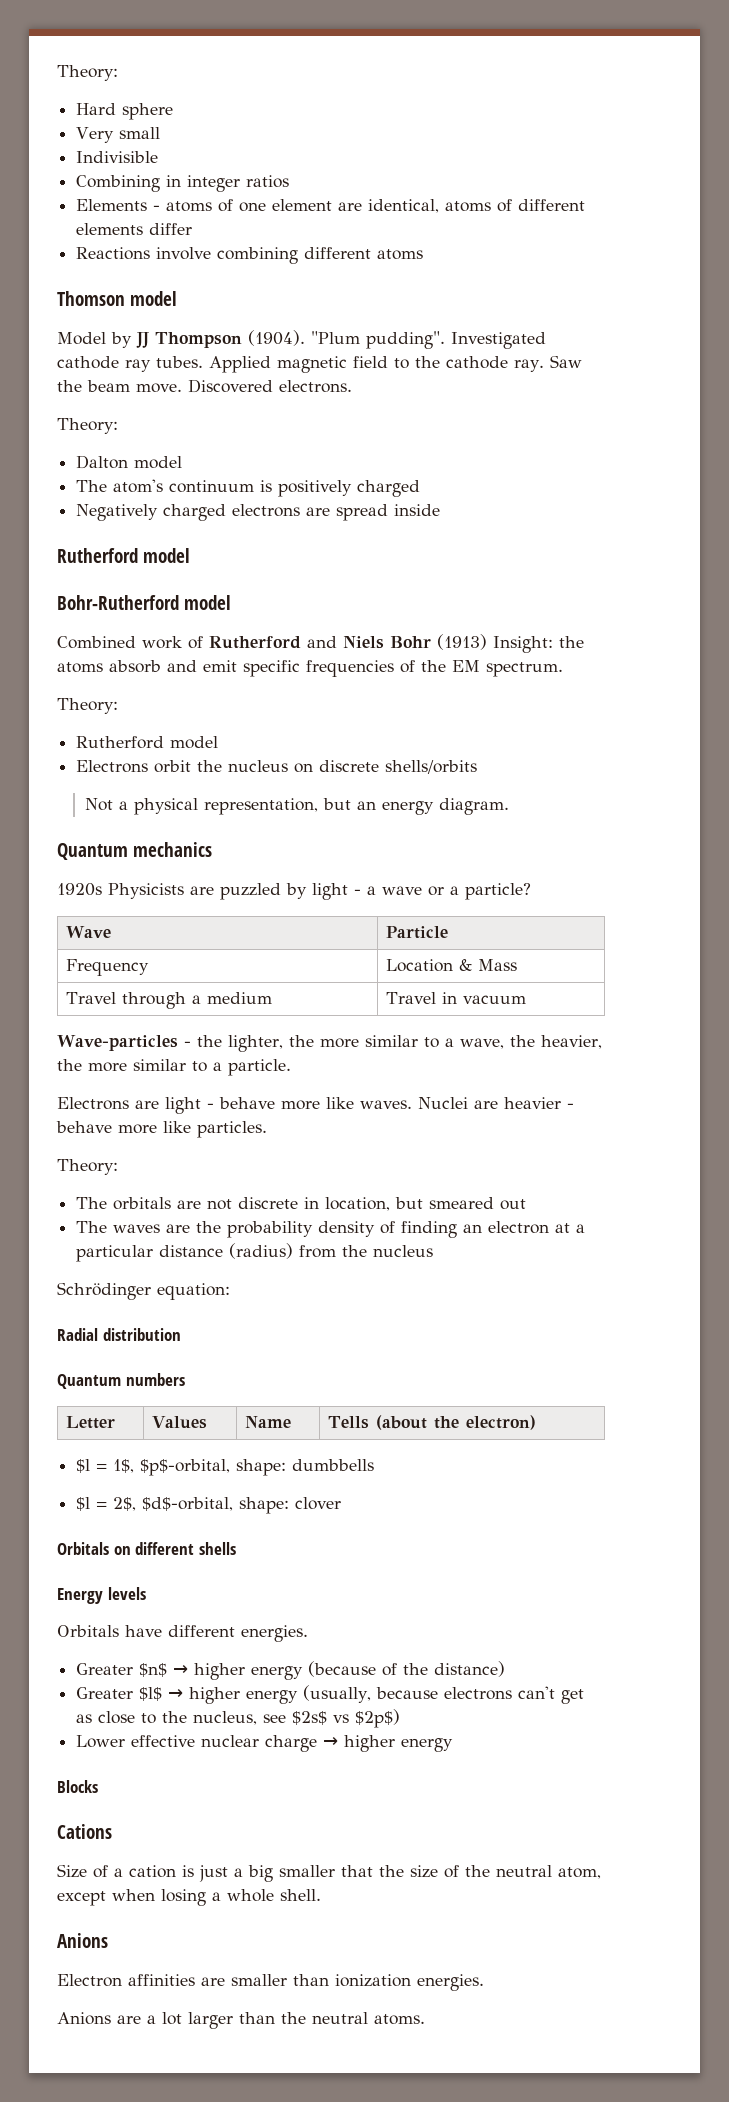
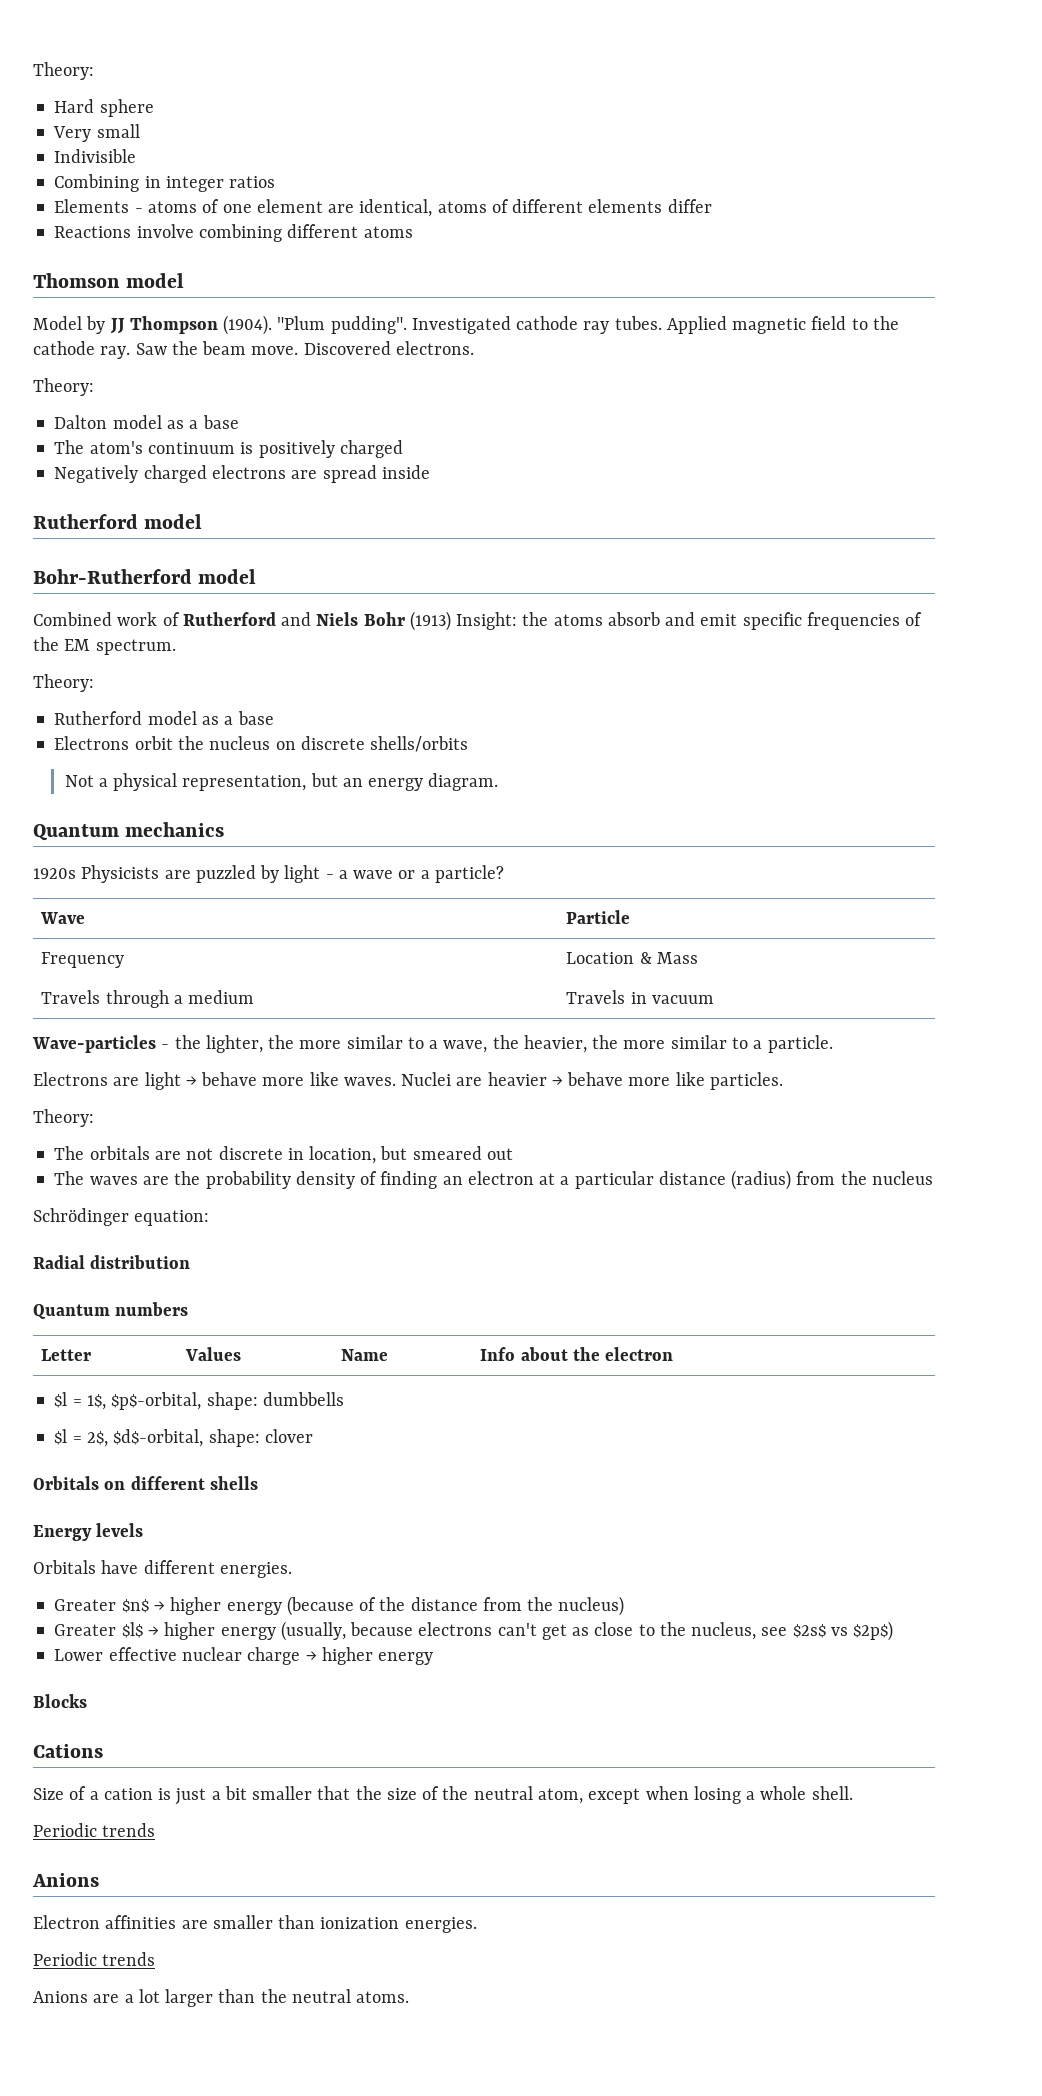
(183, 462) none -> [166,415,239,429] as a base
(219, 742) none -> [201,711,274,725] as a base
[65,992,116,1004] Travel -> [41,990,101,1004] Travels
[385,992,436,1004] Travel -> [566,990,626,1004] Travels
[207,1103,214,1109] - -> [185,1076,197,1086] →
[567,1103,574,1109] - -> [551,1076,563,1086] →
[327,1415,536,1430] Tells (about the electron) -> [480,1347,674,1361] Info about the electron
[434,1661,506,1677] distance) -> [410,1596,625,1616] distance from the nucleus)
[248,1865,273,1882] big -> [224,1786,247,1800] bit
(321, 1895) none -> [33,1823,156,1837] // Periodic trends
(484, 1982) none -> [33,1952,156,1966] // Periodic trends

